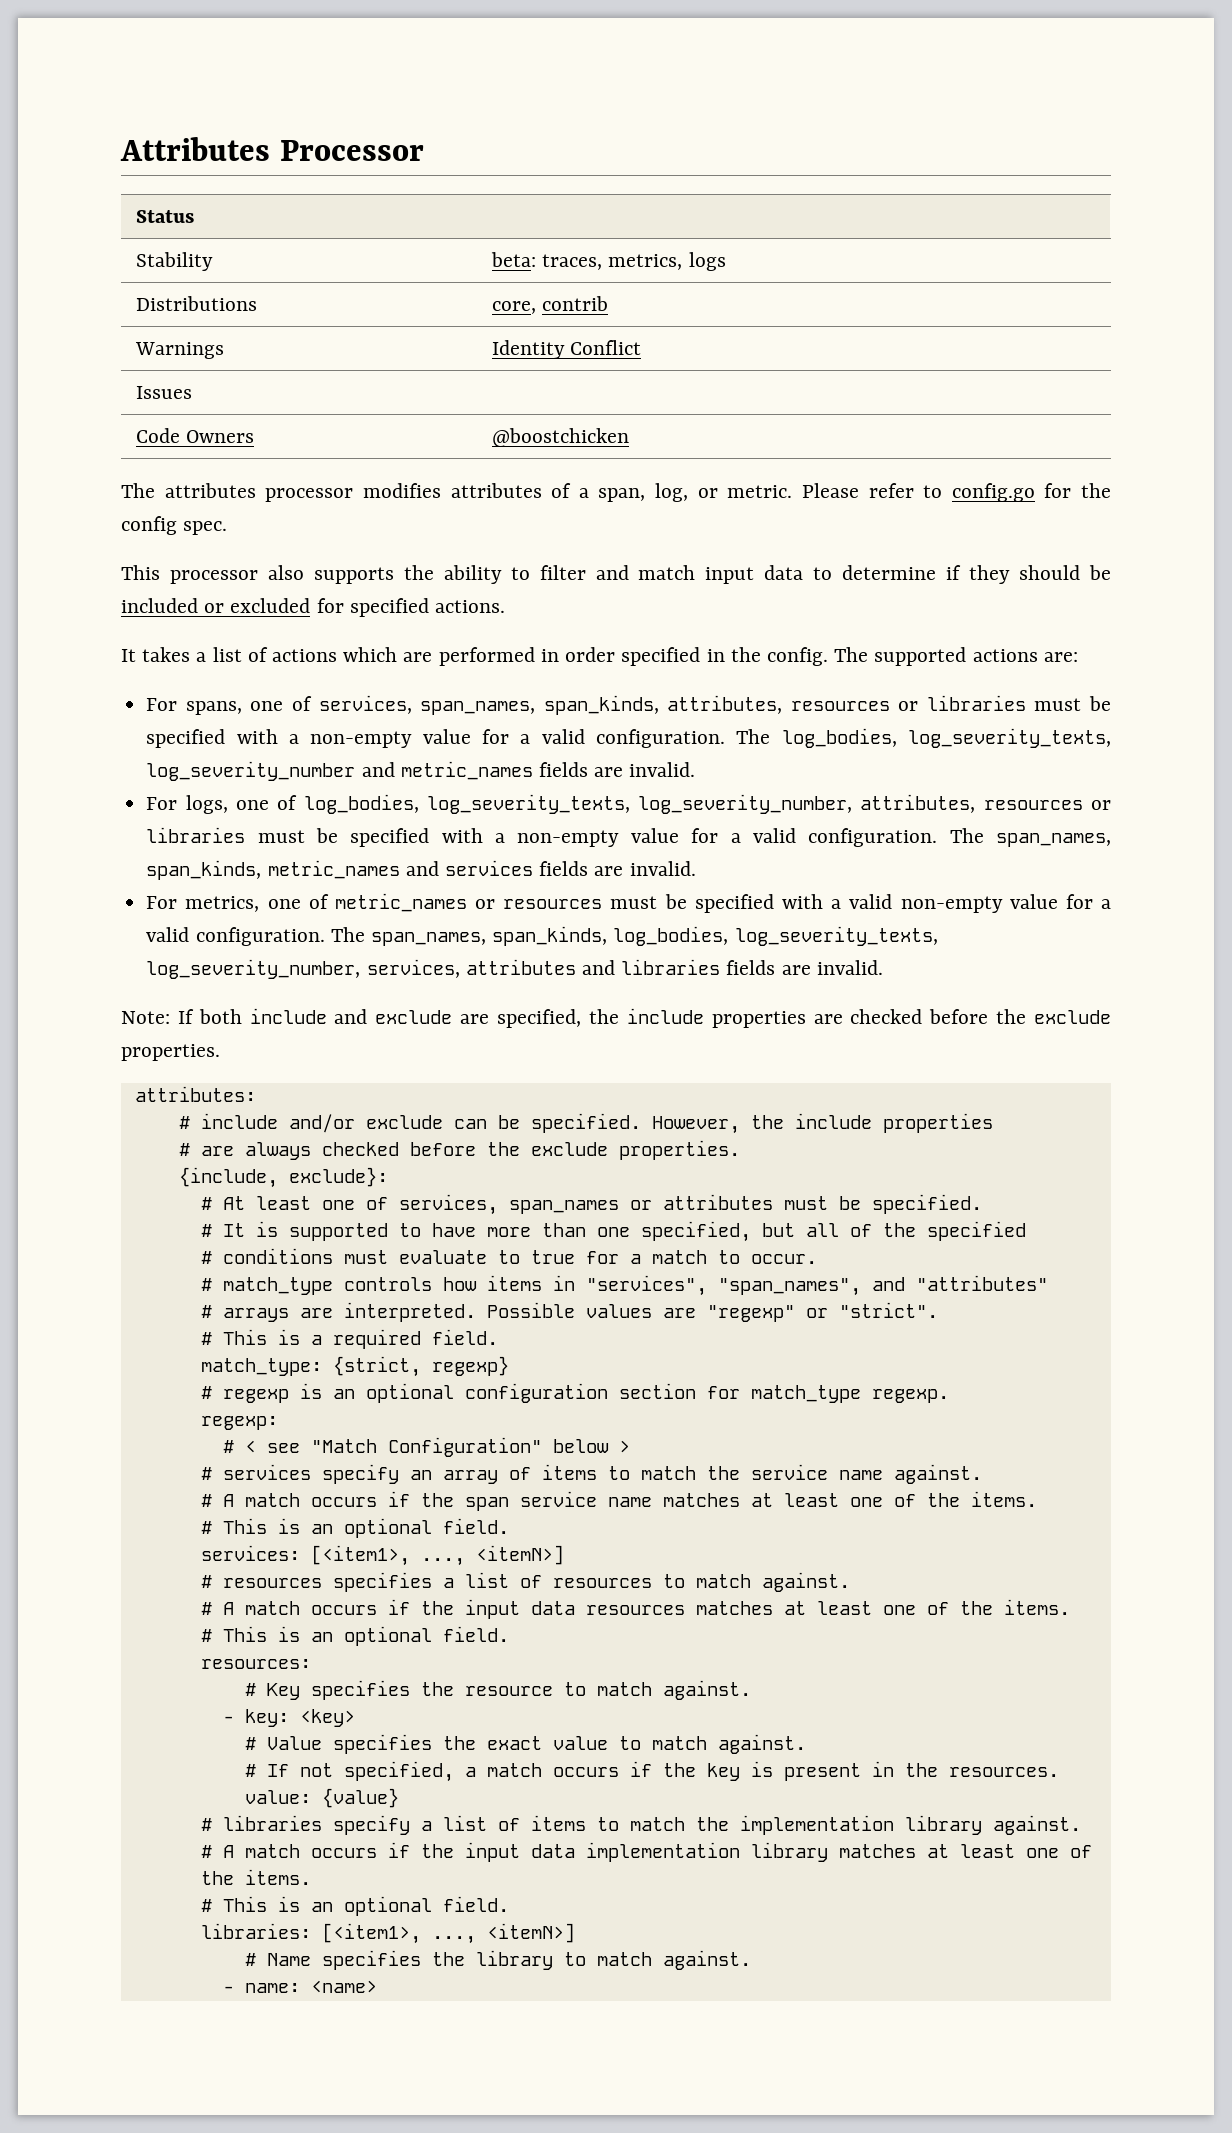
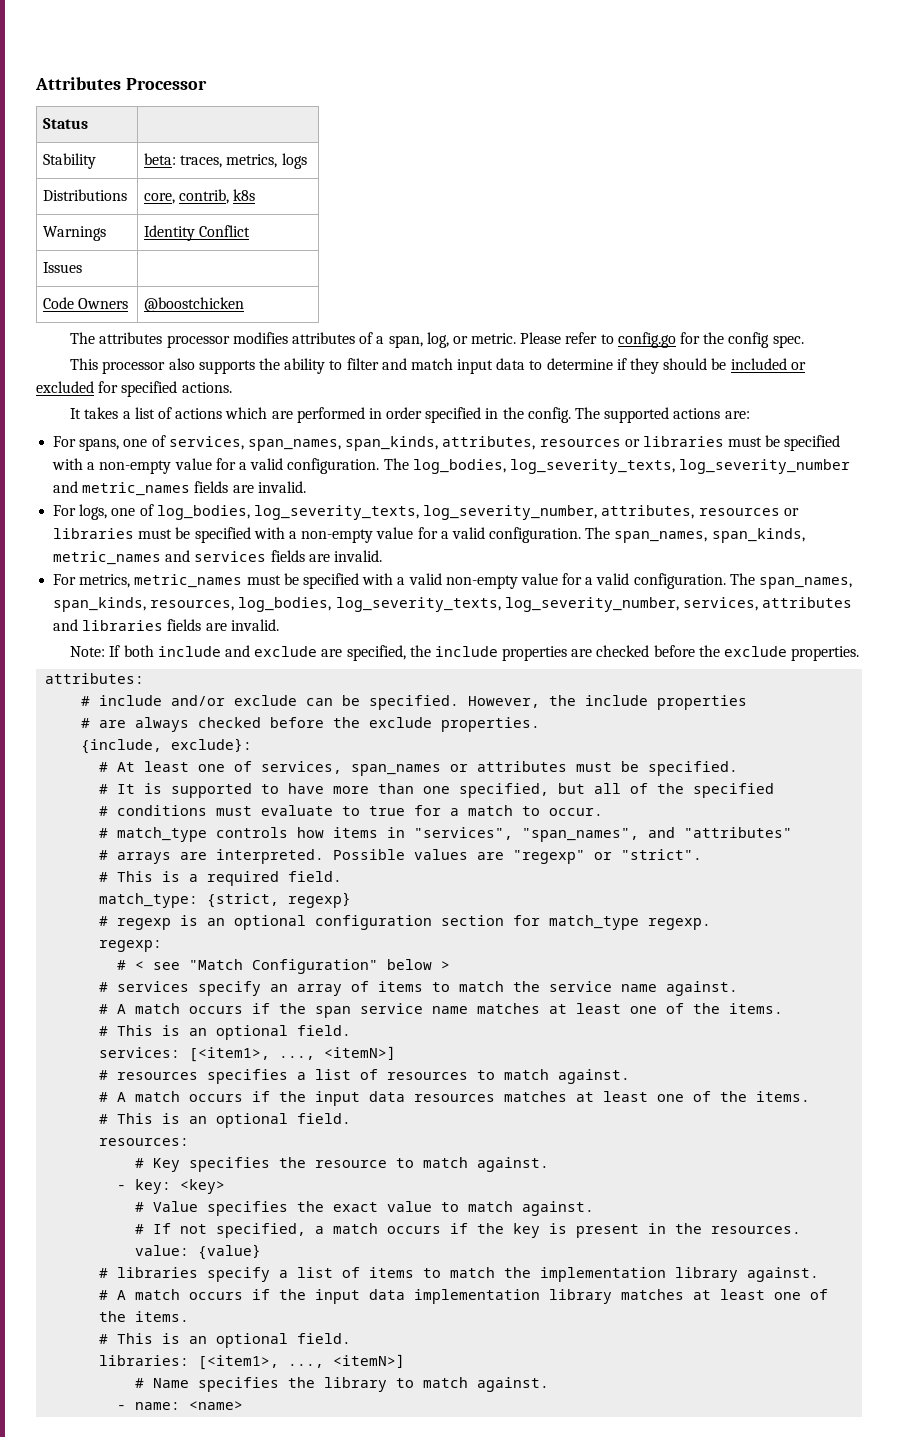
[542,296,609,311] contrib -> [179,189,256,204] contrib, k8s
[267,893,603,912] one of metric_names or resources -> [134,574,243,588] metric_names
(608, 936) none -> [150,600,235,611] resources,

